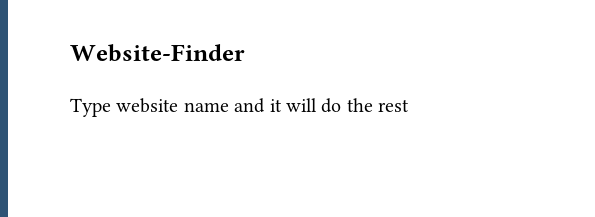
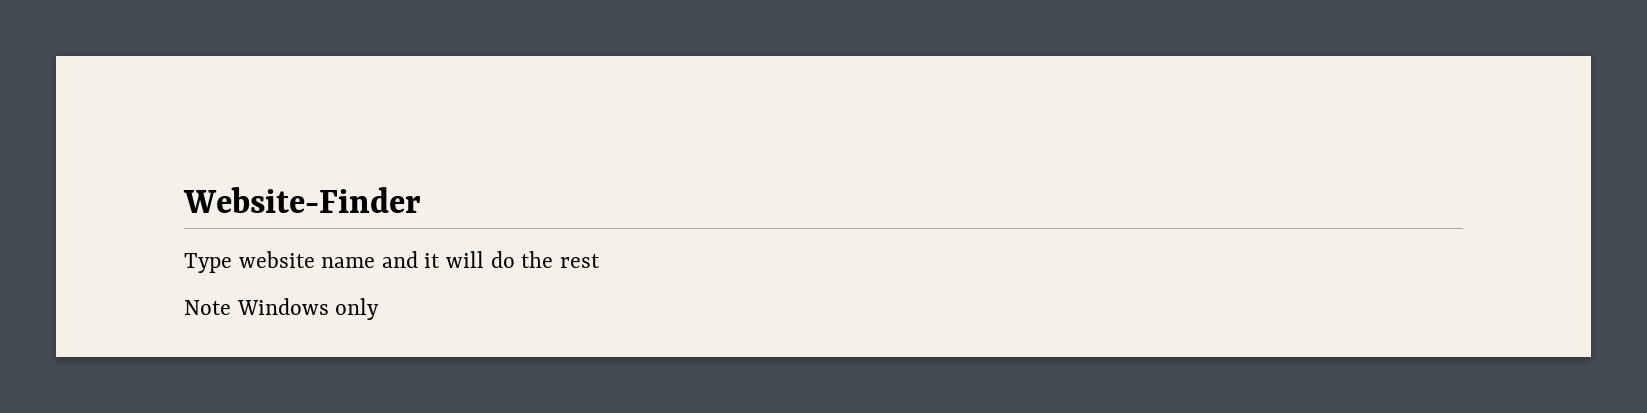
(410, 105) none -> [184,298,380,320] // Note Windows only

